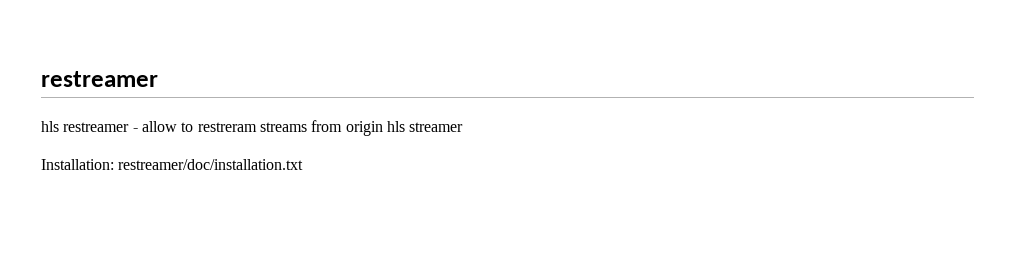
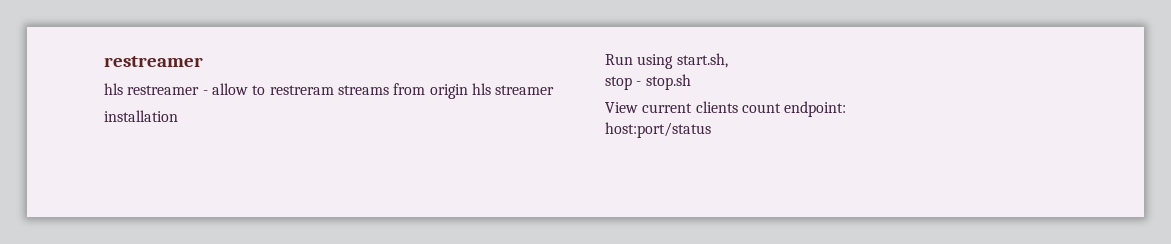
[41,159,304,170] Installation: restreamer/doc/installation.txt -> [104,110,178,122] [605,53,728,69] [605,74,691,90] [605,101,847,117] [605,122,711,138] installation // Run using start.sh, // stop - stop.sh // View current clients count endpoint: // host:port/status

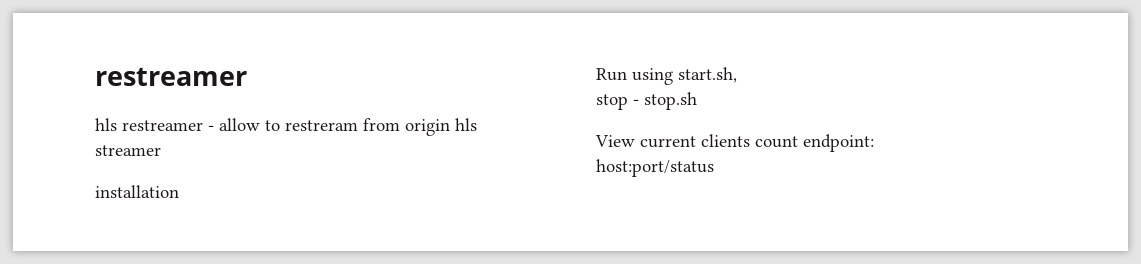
[337,85,389,95] streams -> (358, 125) none

